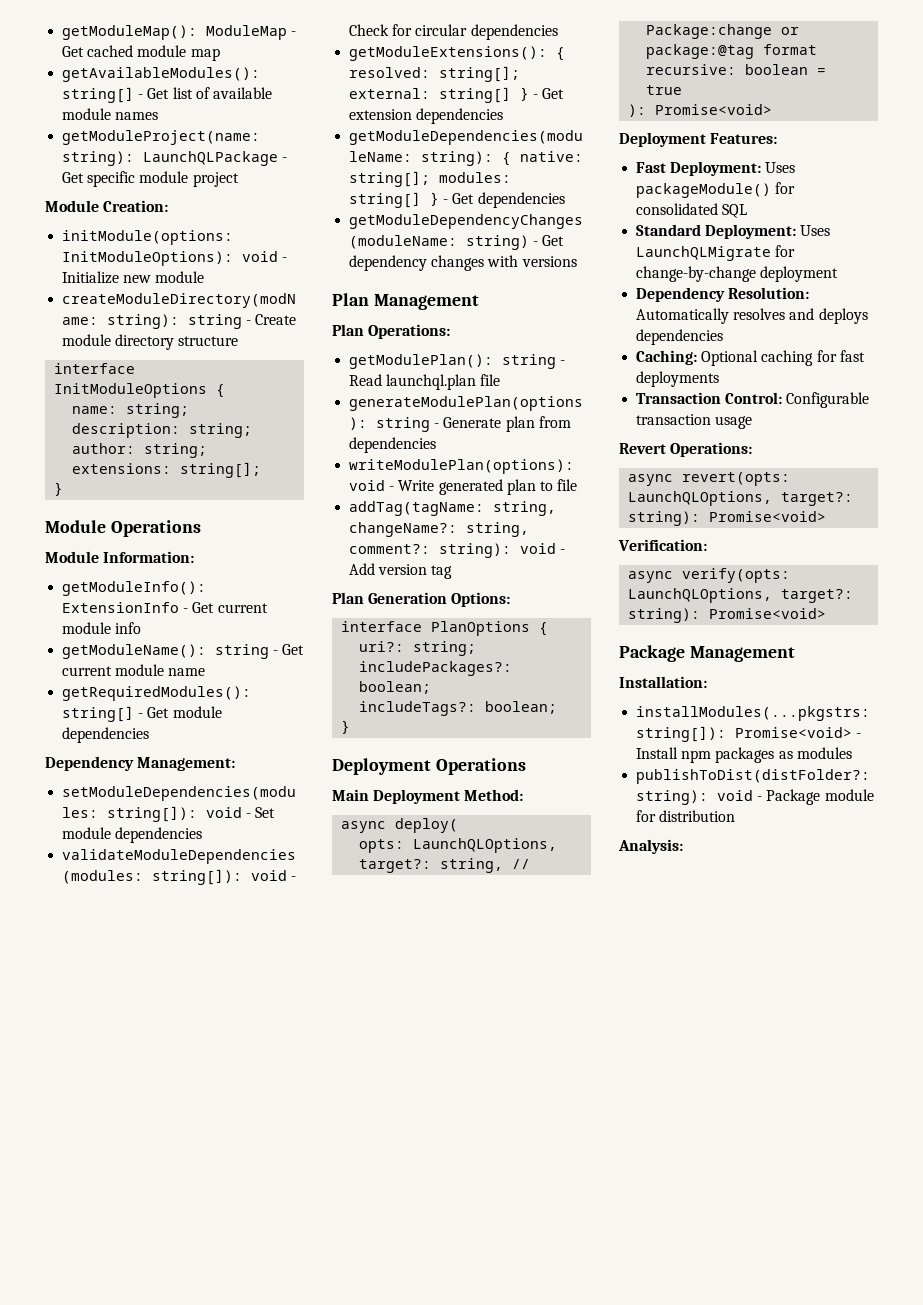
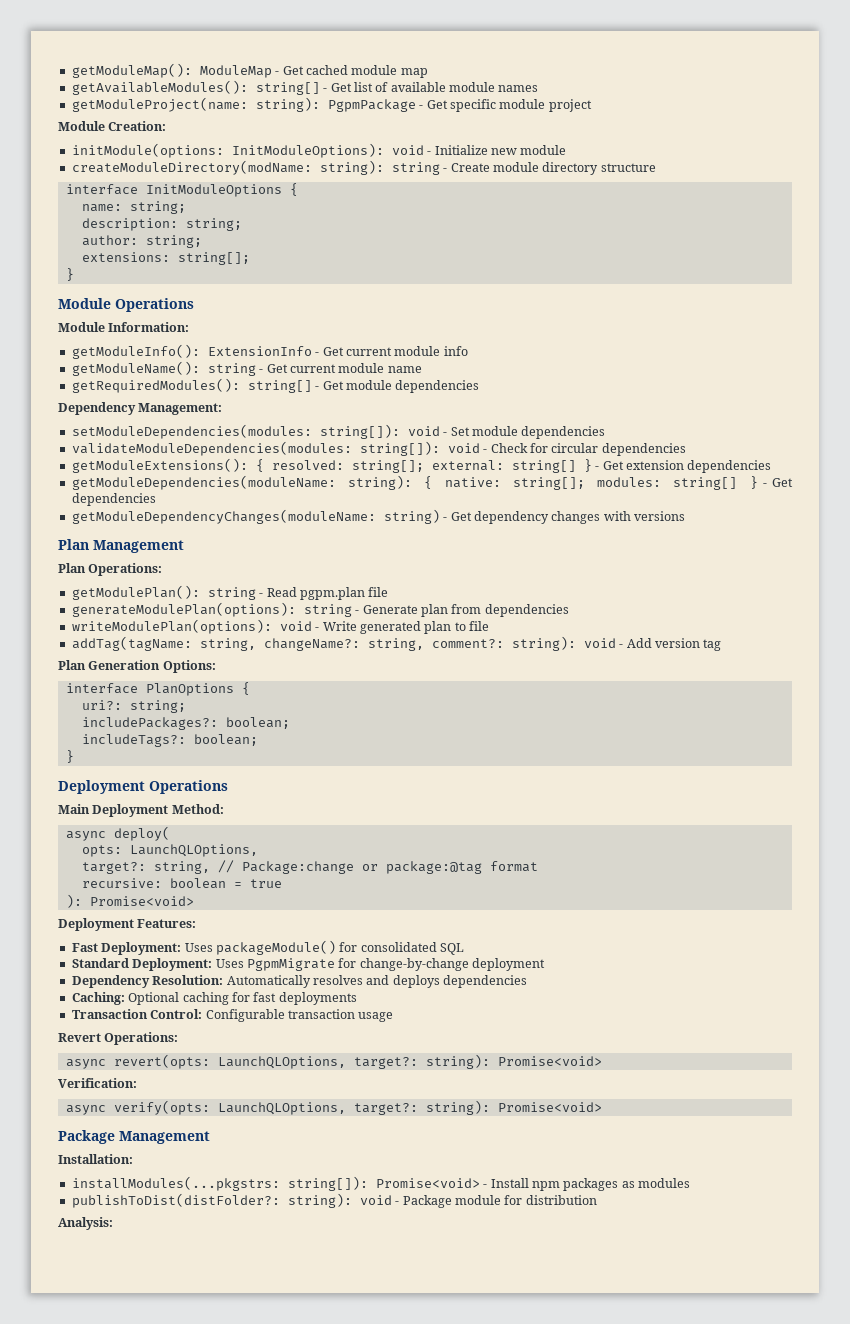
[143,151,279,166] LaunchQLPackage -> [327,99,416,112] PgpmPackage
[386,374,477,390] launchql.plan -> [299,587,365,600] pgpm.plan
[636,246,772,261] LaunchQLMigrate -> [246,958,335,971] PgpmMigrate

